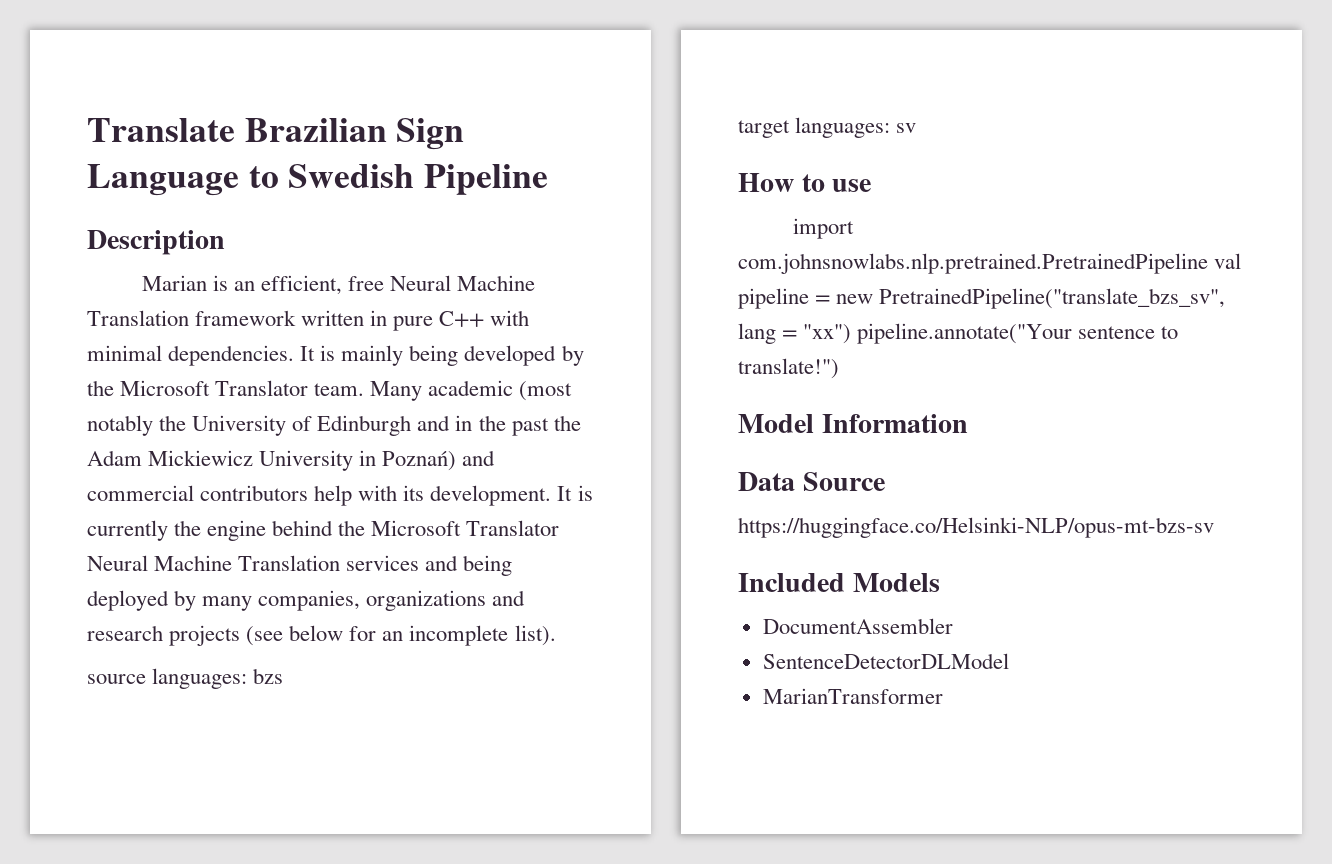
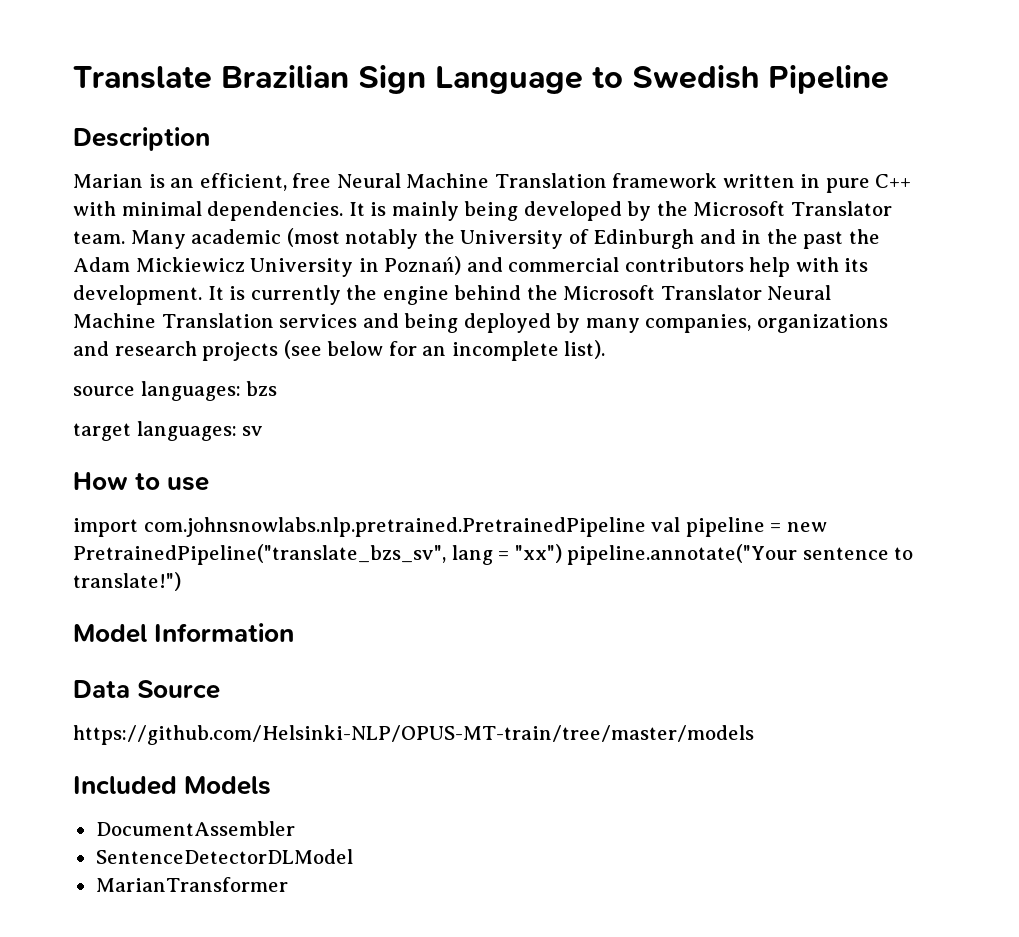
[738,517,1214,538] https://huggingface.co/Helsinki-NLP/opus-mt-bzs-sv -> [73,725,754,745] https://github.com/Helsinki-NLP/OPUS-MT-train/tree/master/models

